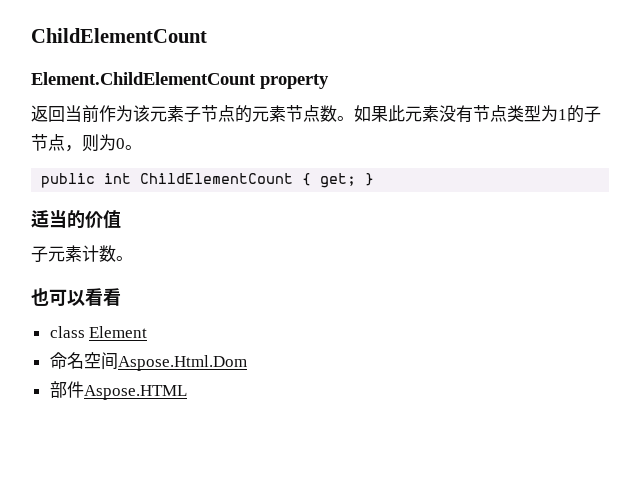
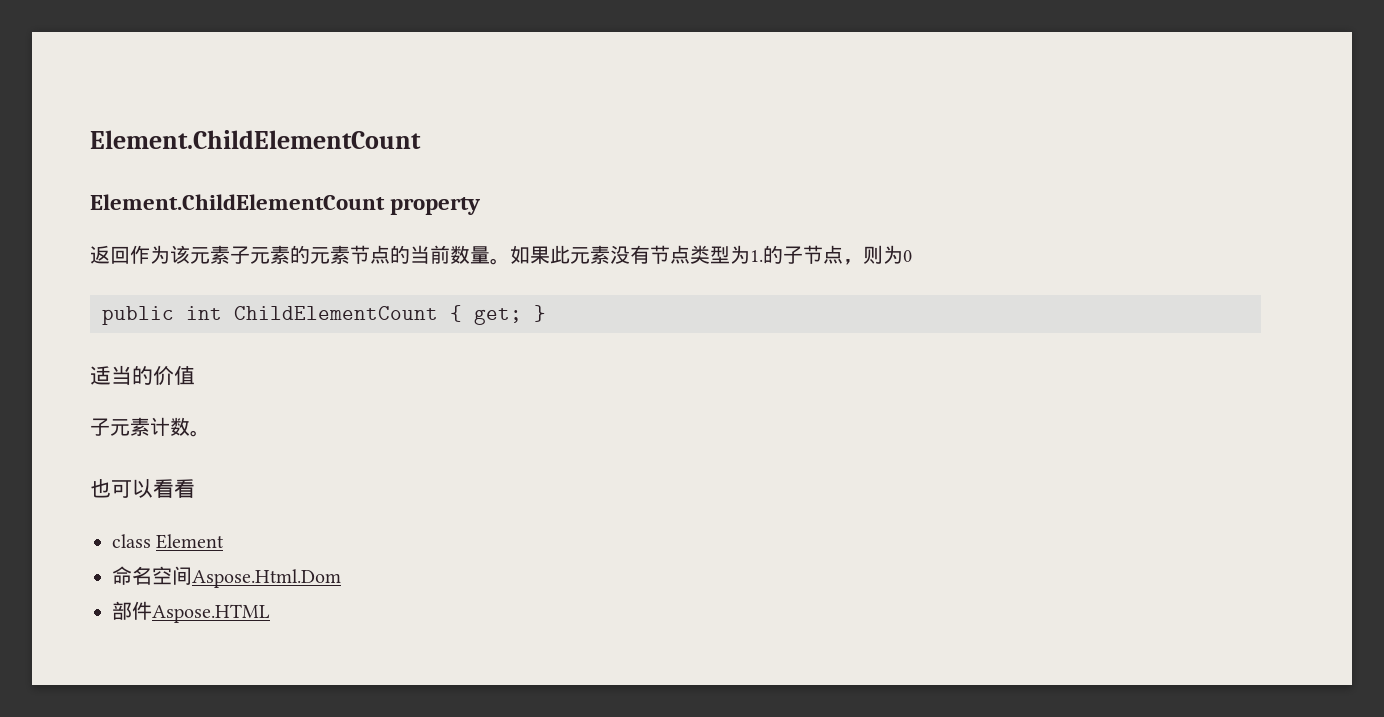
[31,28,207,43] ChildElementCount -> [90,130,421,149] Element.ChildElementCount
[65,105,99,123] 当前 -> (130, 255) none
[201,105,235,122] 节点 -> [250,245,290,264] 元素
[320,105,337,122] 数 -> [390,245,490,264] 的当前数量
[558,109,567,120] 1 -> [750,250,763,262] 1.
[125,145,142,150] 。 -> (912, 256) none

